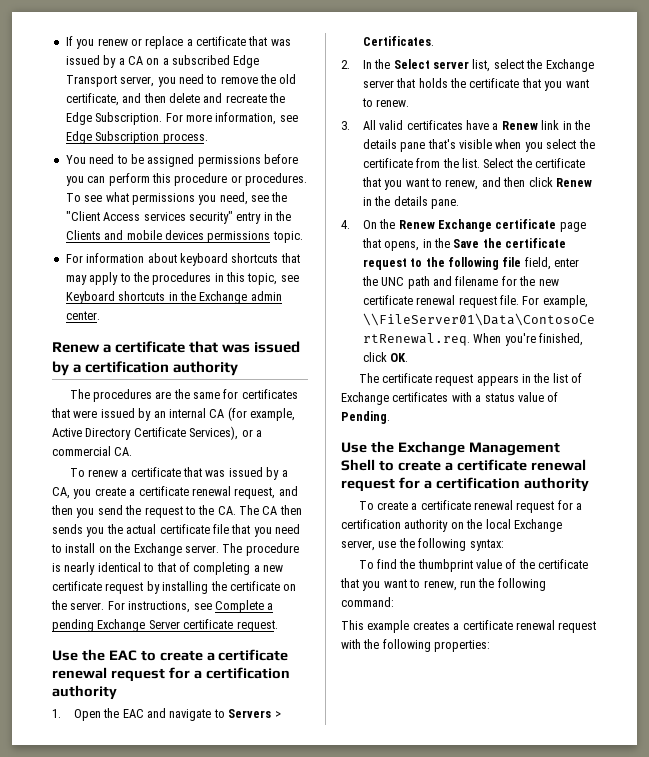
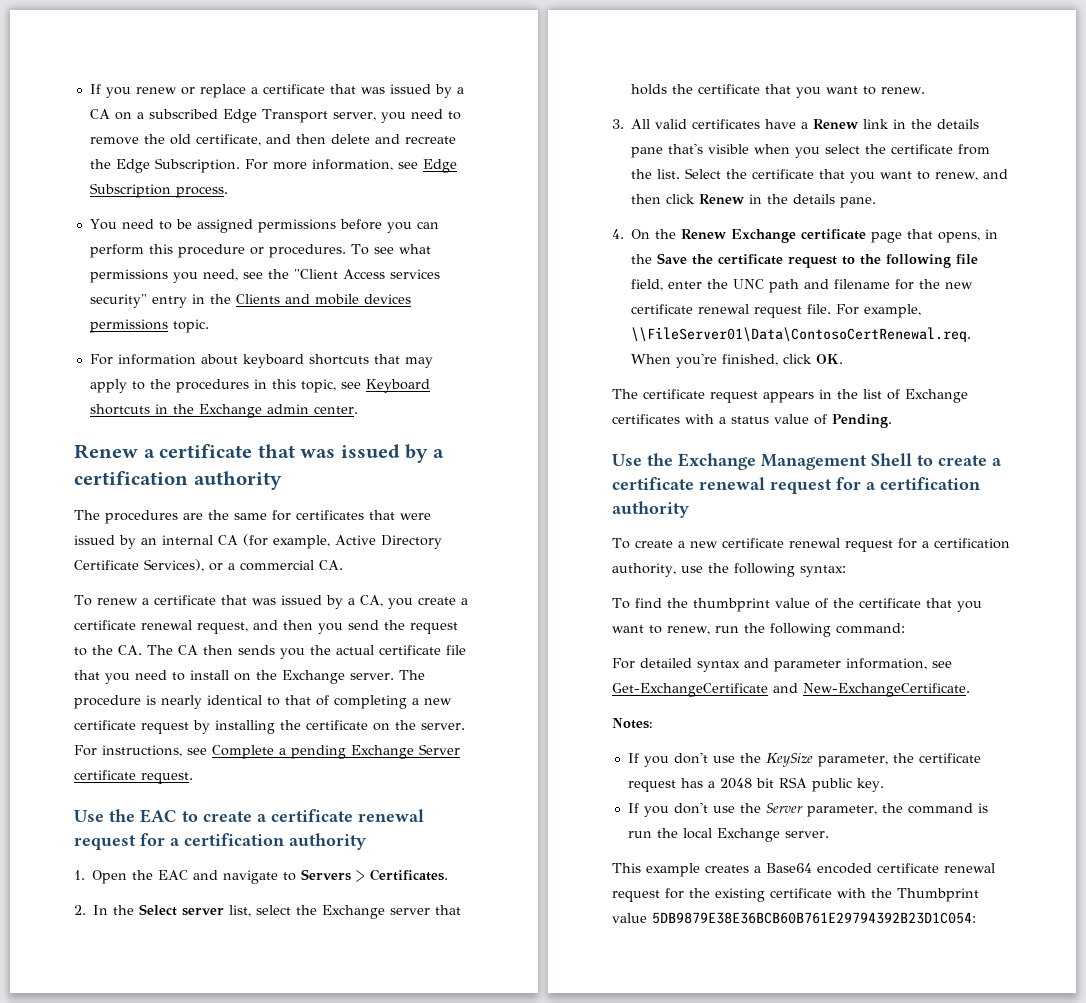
[420,500,583,513] [341,519,562,532] [341,540,375,551] certificate renewal request for a certification authority on the local Exchange server, -> [689,538,1010,552] [612,563,676,577] new certificate renewal request for a certification authority,
(394, 602) none -> [612,658,952,672] [612,683,970,697] [612,718,653,729] [627,752,981,767] [627,777,884,792] [627,802,988,817] [627,828,829,842] // For detailed syntax and parameter information, see Get-ExchangeCertificate and New-ExchangeCertificate. // Notes: // If you don't use the KeySize parameter, the certificate request has a 2048 bit RSA public key. // If you don't use the Server parameter, the command is run the local Exchange server.
[462,620,597,633] [341,639,491,652] certificate renewal request with the following properties: -> [766,863,995,874] [612,888,979,902] [612,912,976,924] Base64 encoded certificate renewal request for the existing certificate with the Thumbprint value 5DB9879E38E36BCB60B761E29794392B23D1C054:

